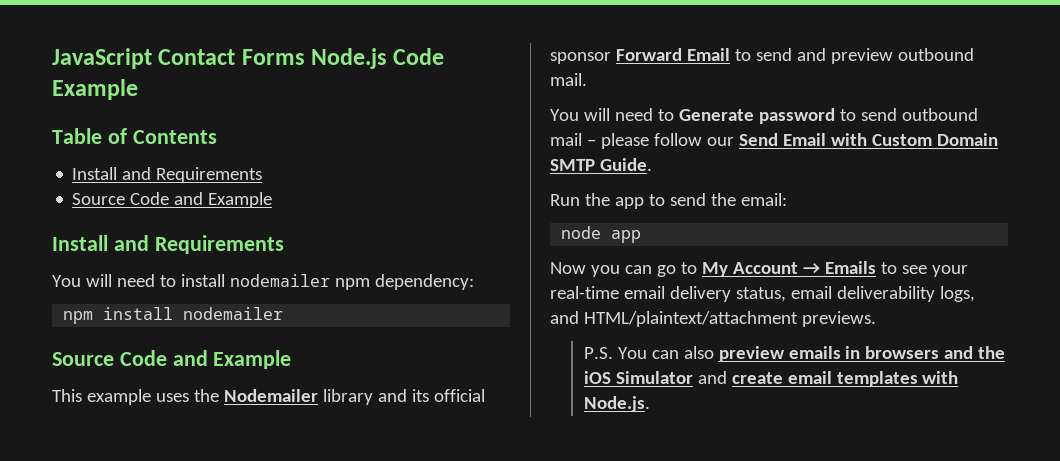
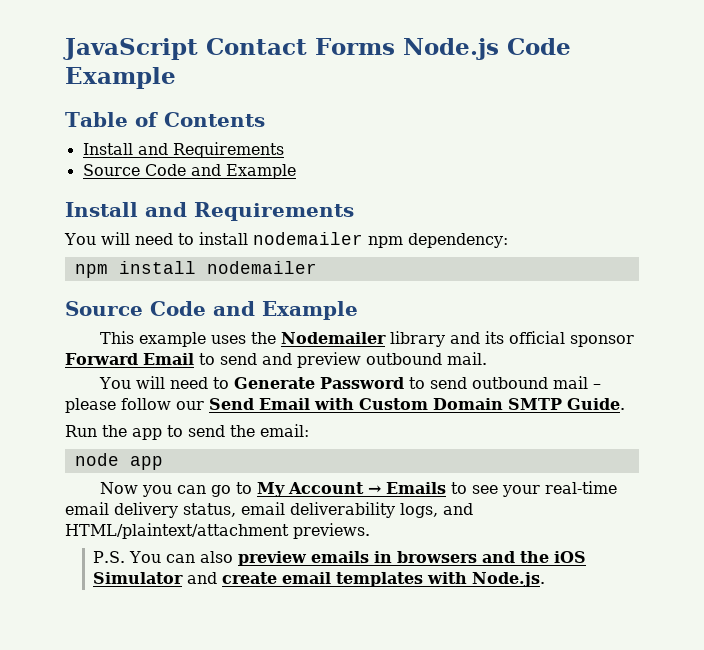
[758,108,835,124] password -> [320,377,405,389] Password

